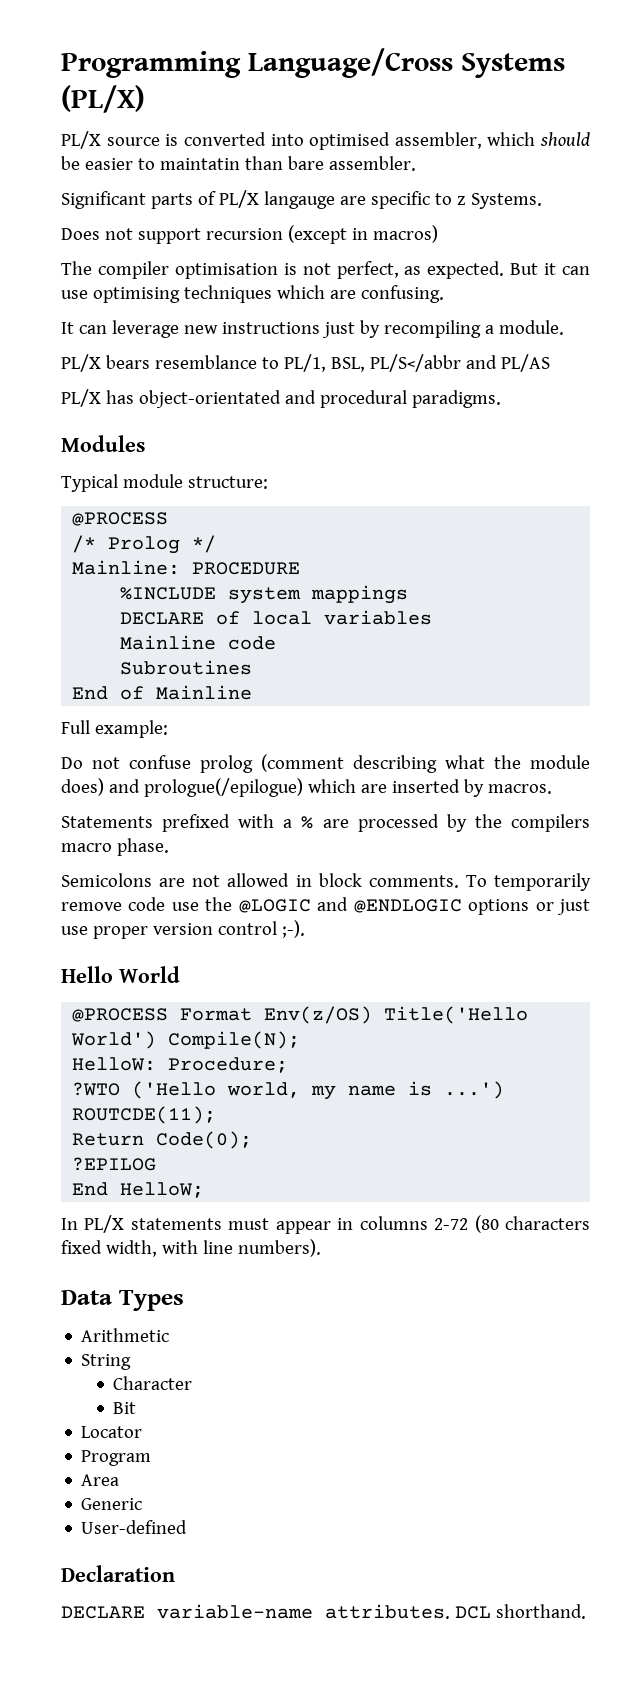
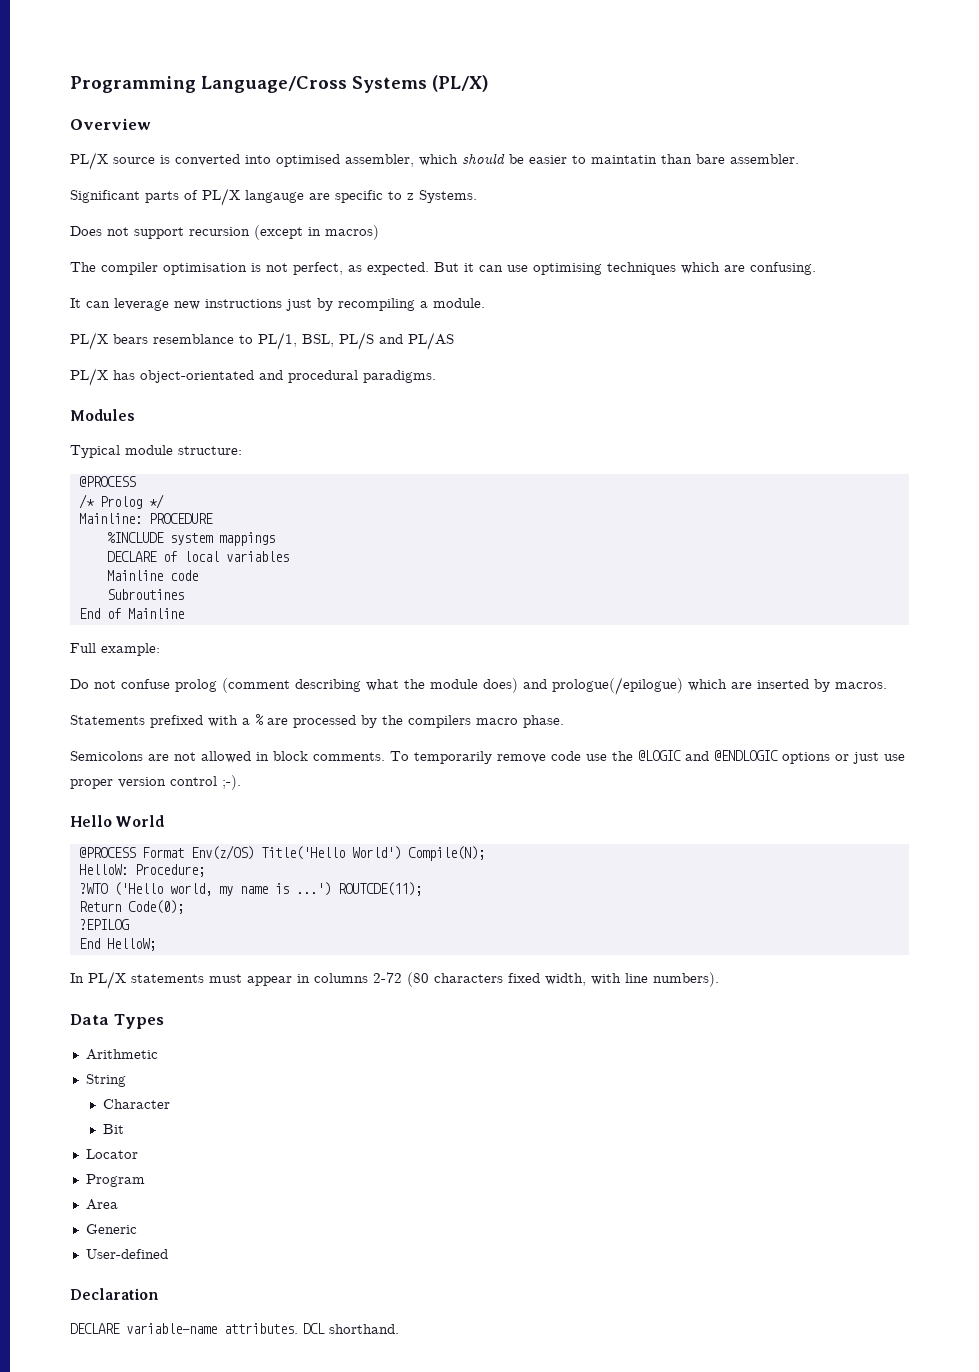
(145, 99) none -> [70,118,151,130] // Overview
[369,354,461,372] PL/S</abbr -> [339,332,374,350] PL/S

